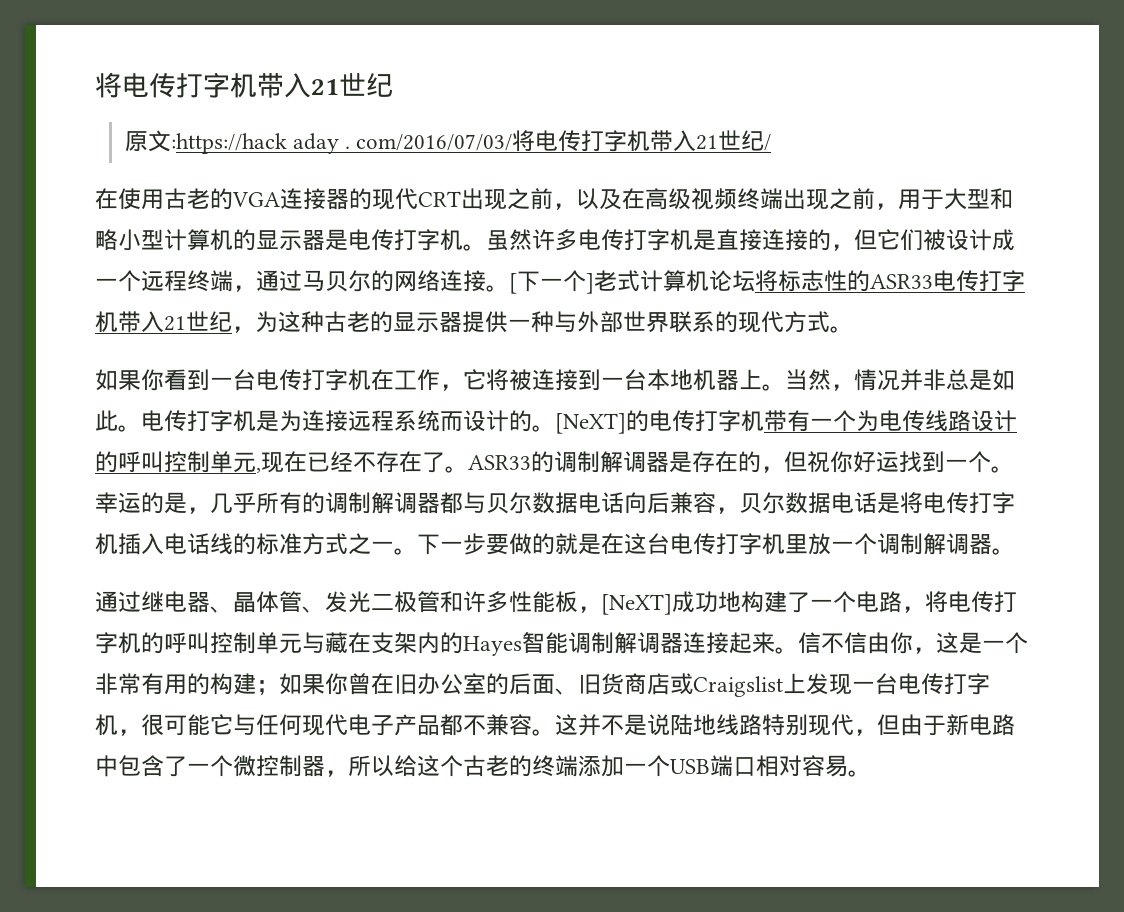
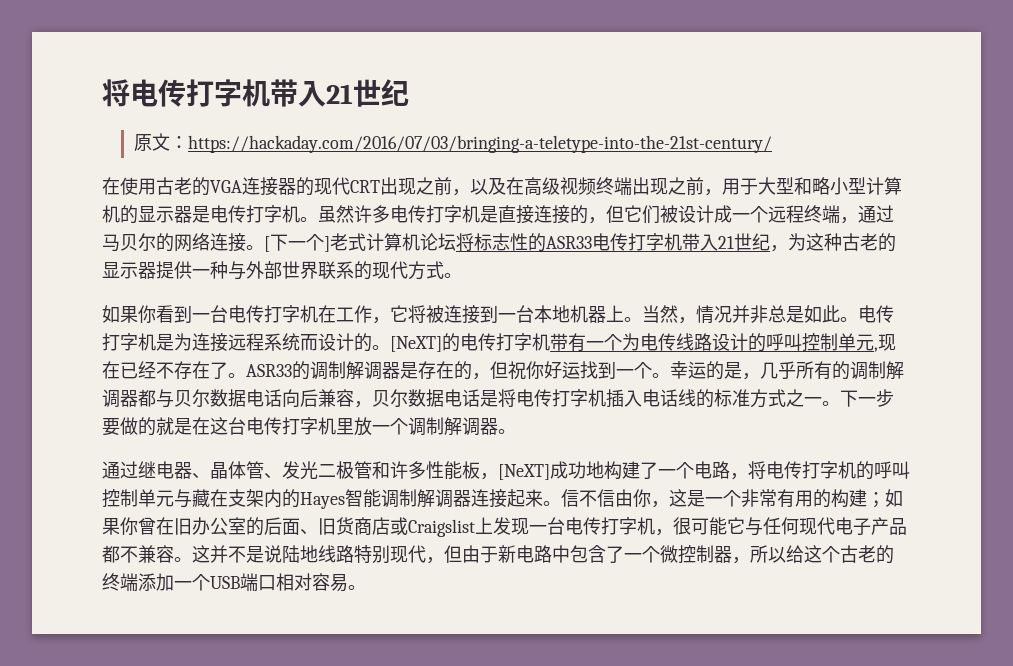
[170,130,772,154] :https://hack aday . com/2016/07/03/将电传打字机带入21世纪/ -> [169,135,772,153] ：https://hackaday.com/2016/07/03/bringing-a-teletype-into-the-21st-century/

